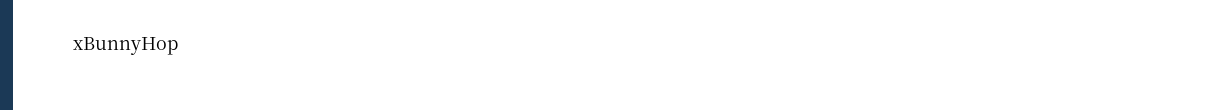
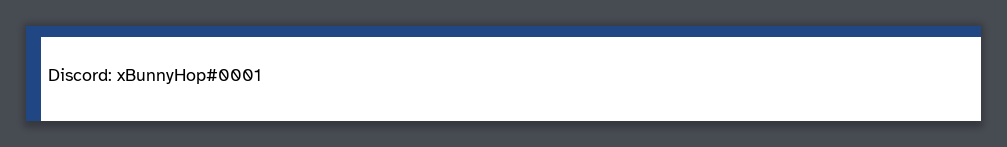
[73,37,178,55] xBunnyHop -> [48,68,261,84] Discord: xBunnyHop#0001

